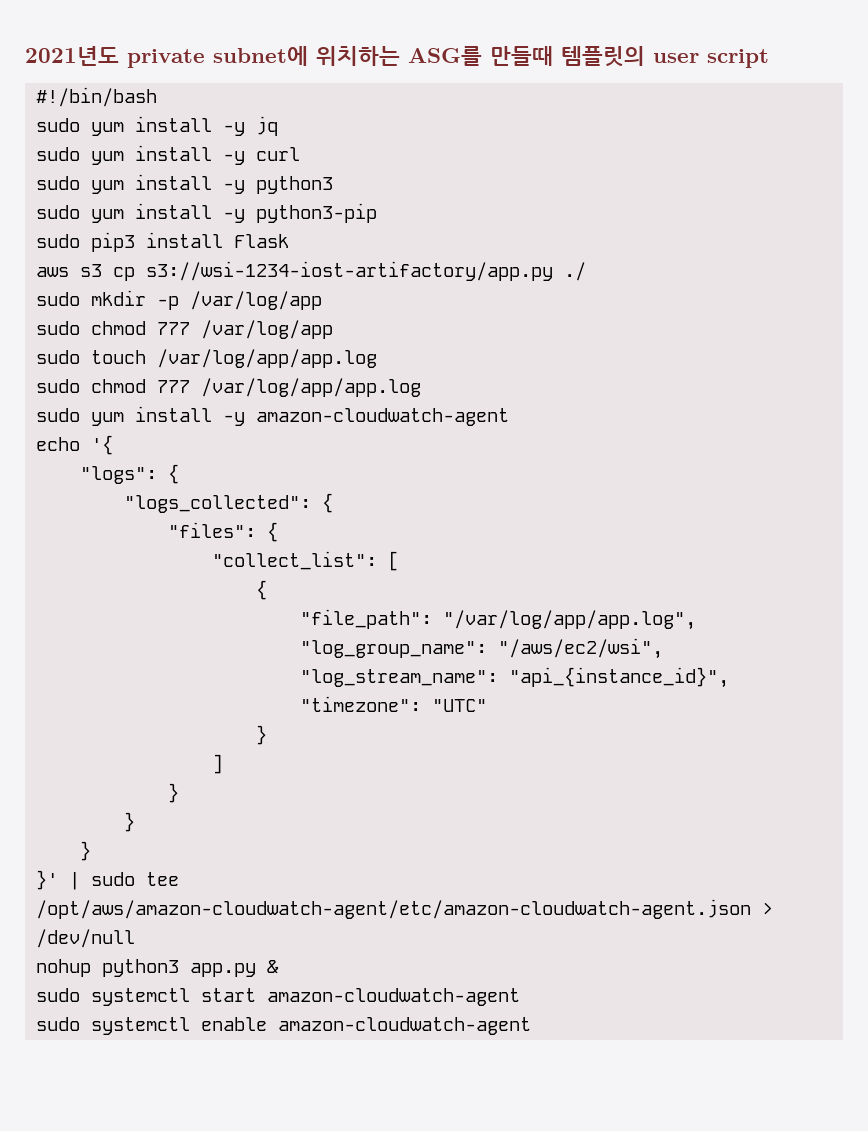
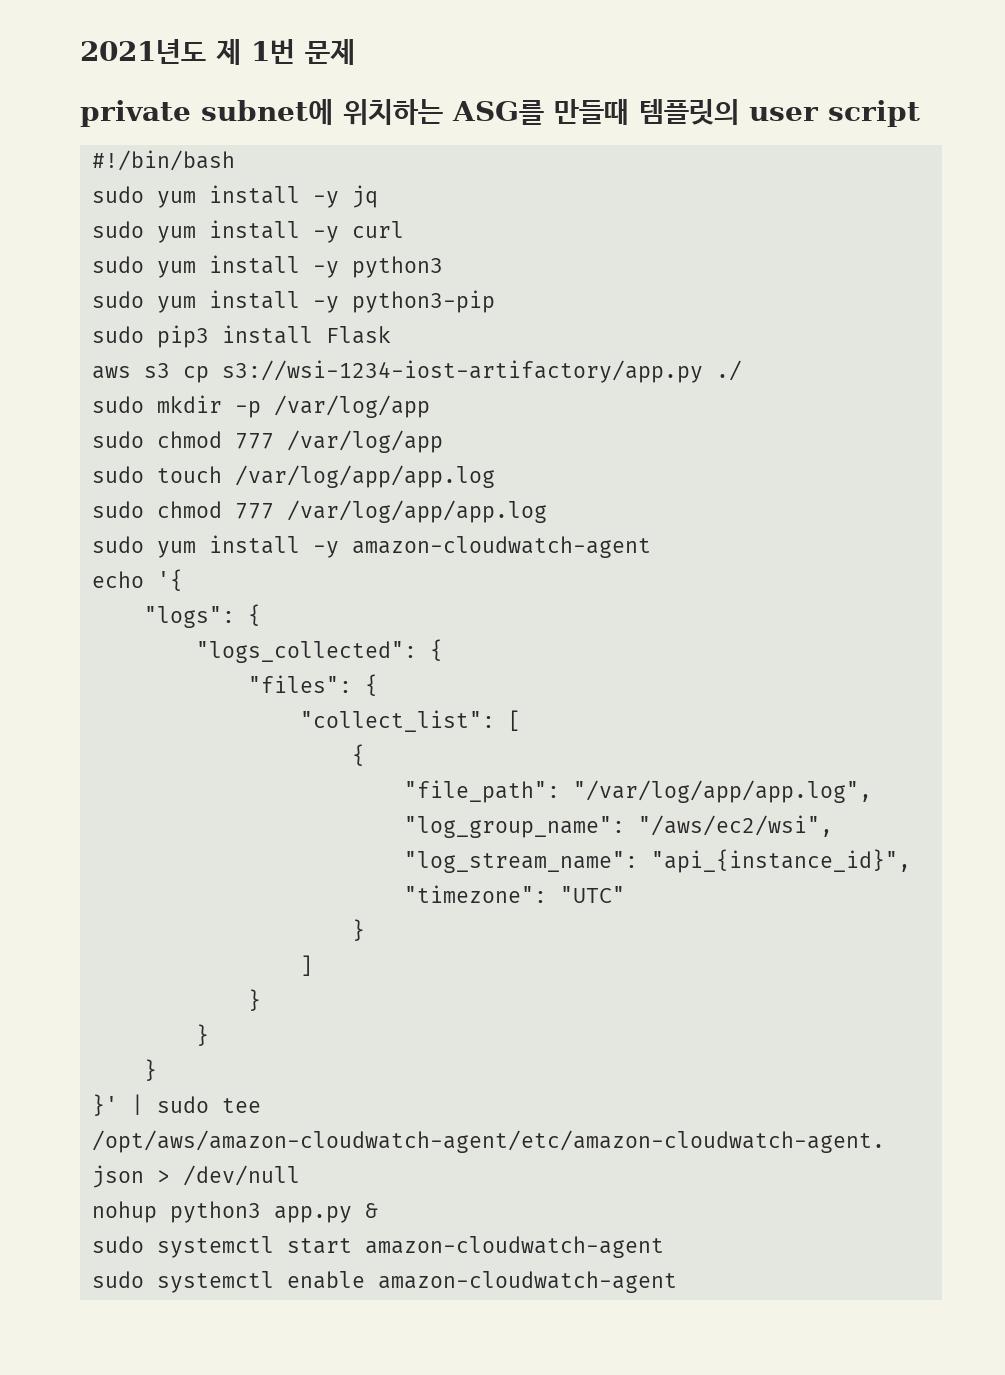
(119, 56) none -> [216,39,355,65] 제 1번 문제 //

